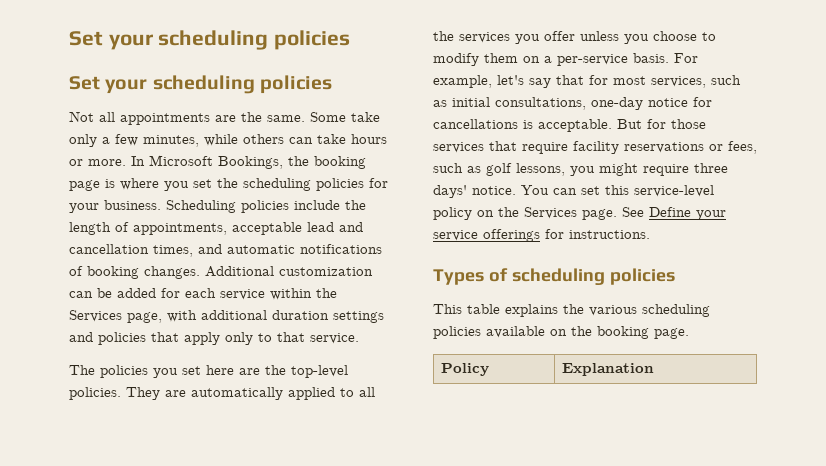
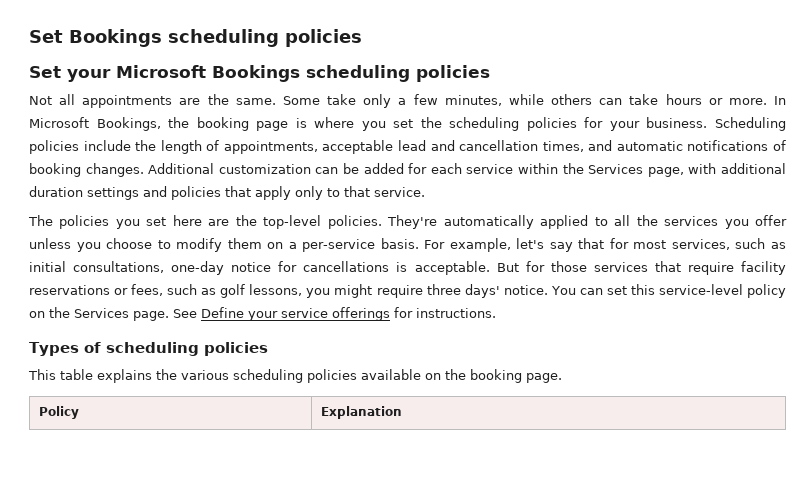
[69,31,153,50] Set your -> [29,29,162,47] Set Bookings
(148, 86) none -> [116,65,300,82] Microsoft Bookings
[126,387,186,400] They are -> [387,215,438,229] They're

